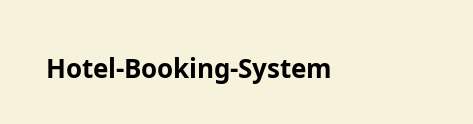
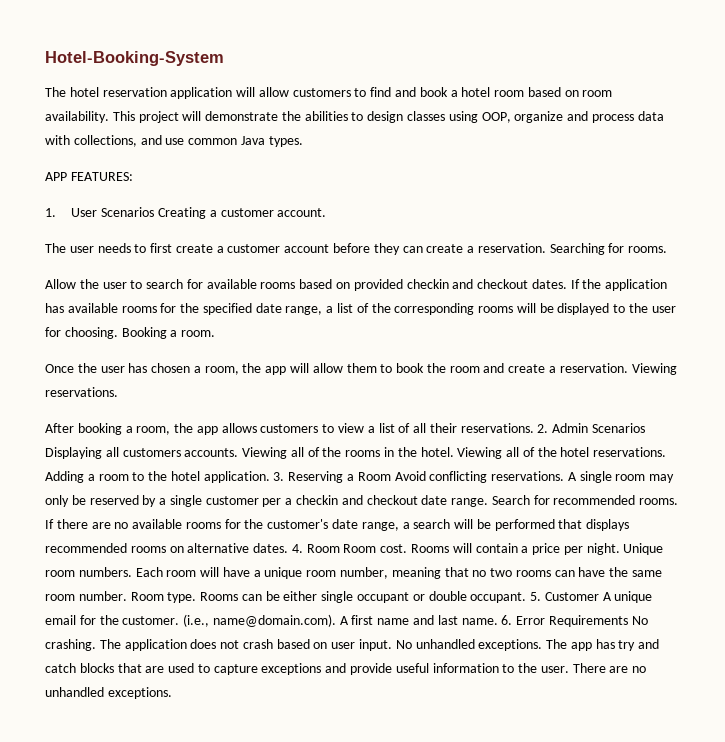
(332, 70) none -> [45,87,613,99] [45,111,664,123] [45,135,303,147] [45,172,133,181] [45,207,327,219] [45,243,668,255] [45,279,668,291] [45,303,676,315] [45,327,216,339] [45,363,677,375] [45,387,118,397] [45,423,646,435] [45,447,667,459] [45,471,675,483] [45,495,679,507] [45,519,630,531] [45,543,664,555] [45,567,663,579] [45,591,653,603] [45,614,648,627] [45,639,660,651] [45,663,647,675] [45,687,172,699] // The hotel reservation application will allow customers to find and book a hotel room based on room availability. This project will demonstrate the abilities to design classes using OOP, organize and process data with collections, and use common Java types. // APP FEATURES: // 1. User Scenarios Creating a customer account. // The user needs to first create a customer account before they can create a reservation. Searching for rooms. // Allow the user to search for available rooms based on provided checkin and checkout dates. If the application has available rooms for the specified date range, a list of the corresponding rooms will be displayed to the user for choosing. Booking a room. // Once the user has chosen a room, the app will allow them to book the room and create a reservation. Viewing reservations. // After booking a room, the app allows customers to view a list of all their reservations. 2. Admin Scenarios Displaying all customers accounts. Viewing all of the rooms in the hotel. Viewing all of the hotel reservations. Adding a room to the hotel application. 3. Reserving a Room Avoid conflicting reservations. A single room may only be reserved by a single customer per a checkin and checkout date range. Search for recommended rooms. If there are no available rooms for the customer's date range, a search will be performed that displays recommended rooms on alternative dates. 4. Room Room cost. Rooms will contain a price per night. Unique room numbers. Each room will have a unique room number, meaning that no two rooms can have the same room number. Room type. Rooms can be either single occupant or double occupant. 5. Customer A unique email for the customer. (i.e., name@domain.com). A first name and last name. 6. Error Requirements No crashing. The application does not crash based on user input. No unhandled exceptions. The app has try and catch blocks that are used to capture exceptions and provide useful information to the user. There are no unhandled exceptions.

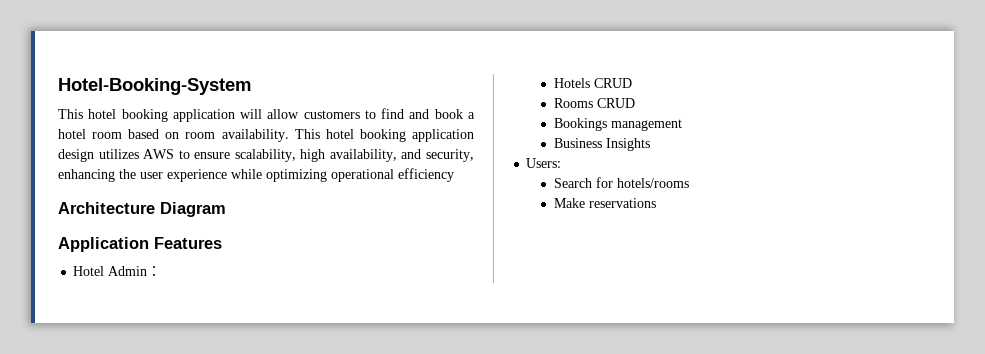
[45,87,167,97] The hotel reservation -> [58,109,168,122] This hotel booking
[138,111,664,123] [45,135,303,147] [45,172,133,181] [45,207,327,219] [45,243,668,255] [45,279,668,291] [45,303,676,315] [45,327,216,339] [45,363,677,375] [45,387,118,397] [45,423,646,435] [45,447,667,459] [45,471,675,483] [45,495,679,507] [45,519,630,531] [45,543,664,555] [45,567,663,579] [45,591,653,603] [45,614,648,627] [45,639,660,651] [45,663,647,675] [45,687,172,699] project will demonstrate the abilities to design classes using OOP, organize and process data with collections, and use common Java types. // APP FEATURES: // 1. User Scenarios Creating a customer account. // The user needs to first create a customer account before they can create a reservation. Searching for rooms. // Allow the user to search for available rooms based on provided checkin and checkout dates. If the application has available rooms for the specified date range, a list of the corresponding rooms will be displayed to the user for choosing. Booking a room. // Once the user has chosen a room, the app will allow them to book the room and create a reservation. Viewing reservations. // After booking a room, the app allows customers to view a list of all their reservations. 2. Admin Scenarios Displaying all customers accounts. Viewing all of the rooms in the hotel. Viewing all of the hotel reservations. Adding a room to the hotel application. 3. Reserving a Room Avoid conflicting reservations. A single room may only be reserved by a single customer per a checkin and checkout date range. Search for recommended rooms. If there are no available rooms for the customer's date range, a search will be performed that displays recommended rooms on alternative dates. 4. Room Room cost. Rooms will contain a price per night. Unique room numbers. Each room will have a unique room number, meaning that no two rooms can have the same room number. Room type. Rooms can be either single occupant or double occupant. 5. Customer A unique email for the customer. (i.e., name@domain.com). A first name and last name. 6. Error Requirements No crashing. The application does not crash based on user input. No unhandled exceptions. The app has try and catch blocks that are used to capture exceptions and provide useful information to the user. There are no unhandled exceptions. -> [325,129,474,142] [58,149,474,162] [58,168,454,182] [58,202,226,217] [58,237,222,252] [73,266,162,276] [553,78,632,88] [553,98,635,108] [553,118,682,131] [553,138,650,151] [526,158,562,168] [553,177,689,188] [553,198,656,208] hotel booking application design utilizes AWS to ensure scalability, high availability, and security, enhancing the user experience while optimizing operational efficiency // Architecture Diagram // Application Features // Hotel Admin： // Hotels CRUD // Rooms CRUD // Bookings management // Business Insights // Users: // Search for hotels/rooms // Make reservations

